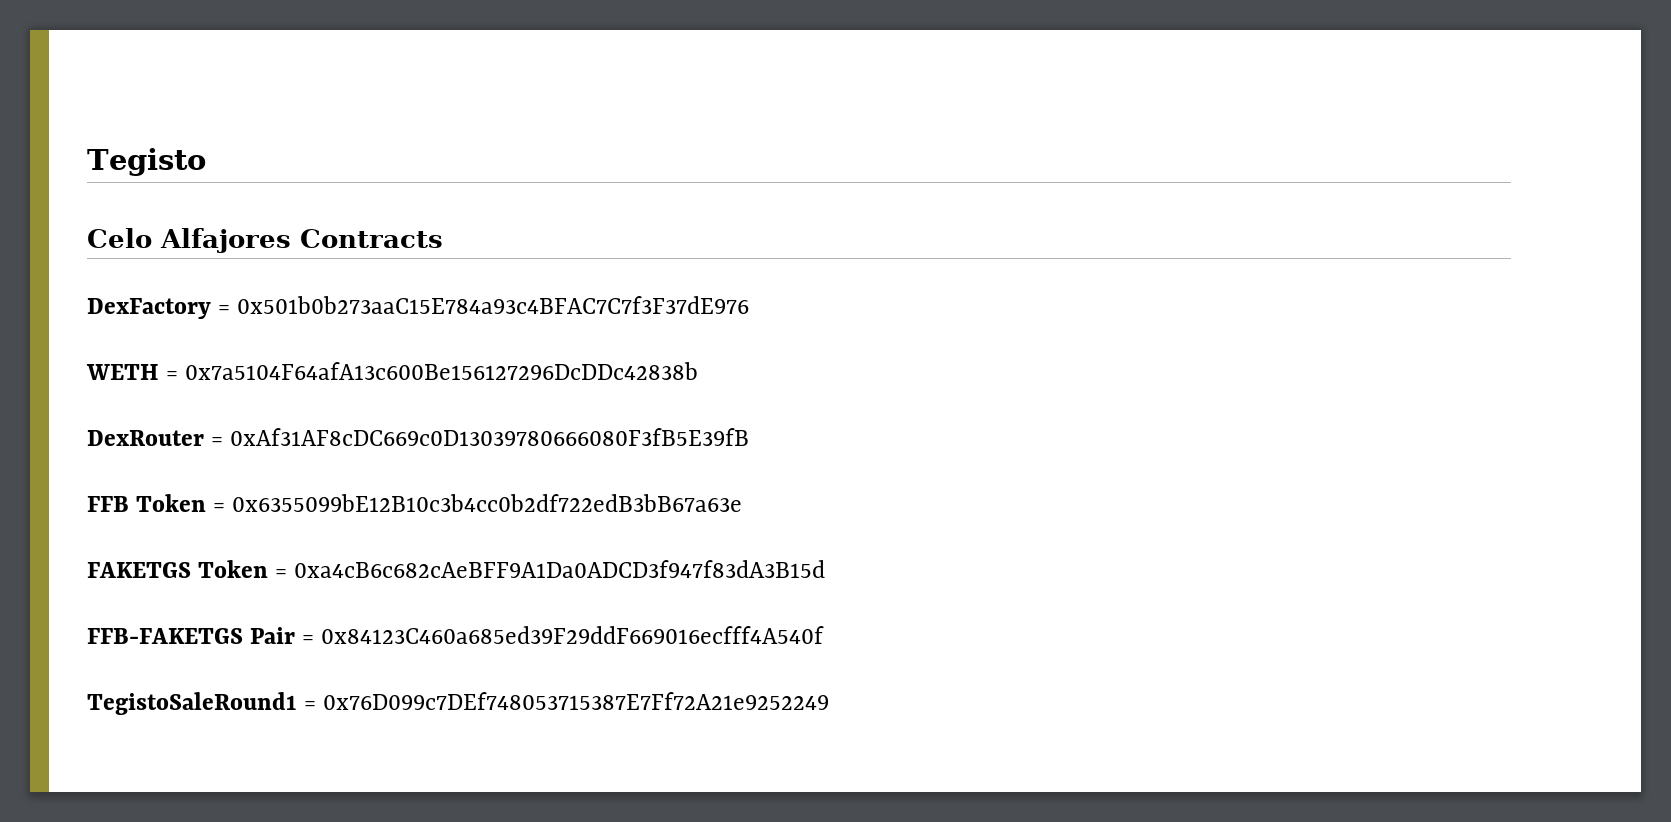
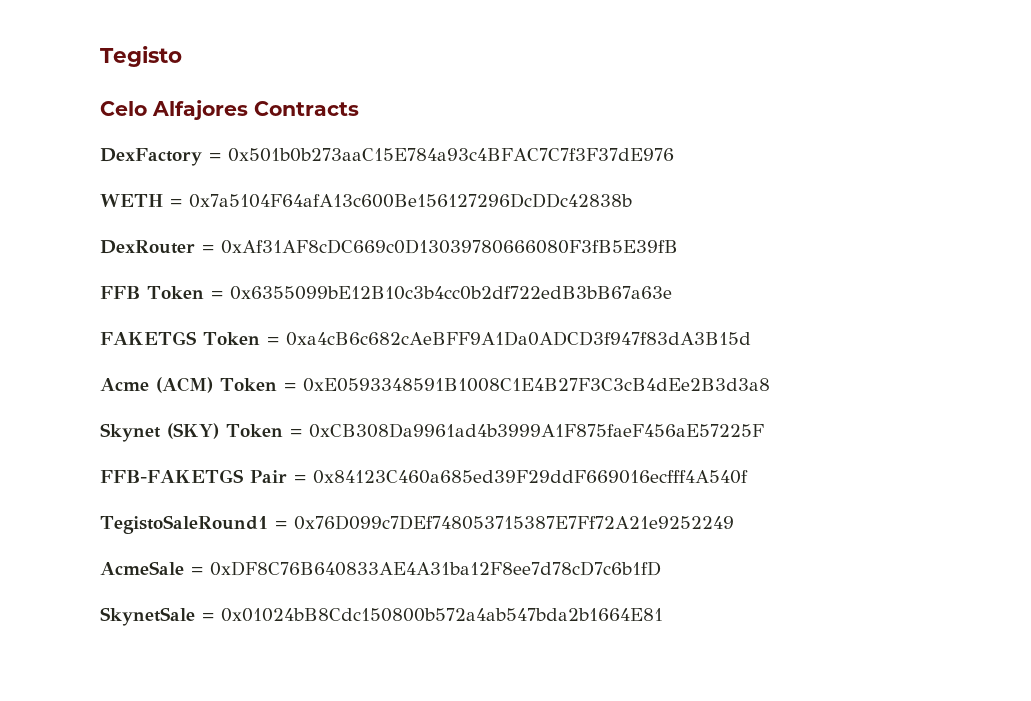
(826, 569) none -> [100,377,770,393] [100,423,764,442] // Acme (ACM) Token = 0xE0593348591B1008C1E4B27F3C3cB4dEe2B3d3a8 // Skynet (SKY) Token = 0xCB308Da9961ad4b3999A1F875faeF456aE57225F
(830, 701) none -> [100,561,661,576] [100,607,663,626] // AcmeSale = 0xDF8C76B640833AE4A31ba12F8ee7d78cD7c6b1fD // SkynetSale = 0x01024bB8Cdc150800b572a4ab547bda2b1664E81

